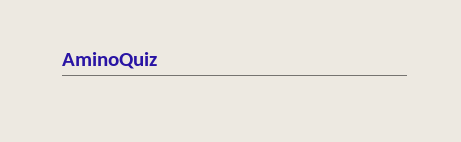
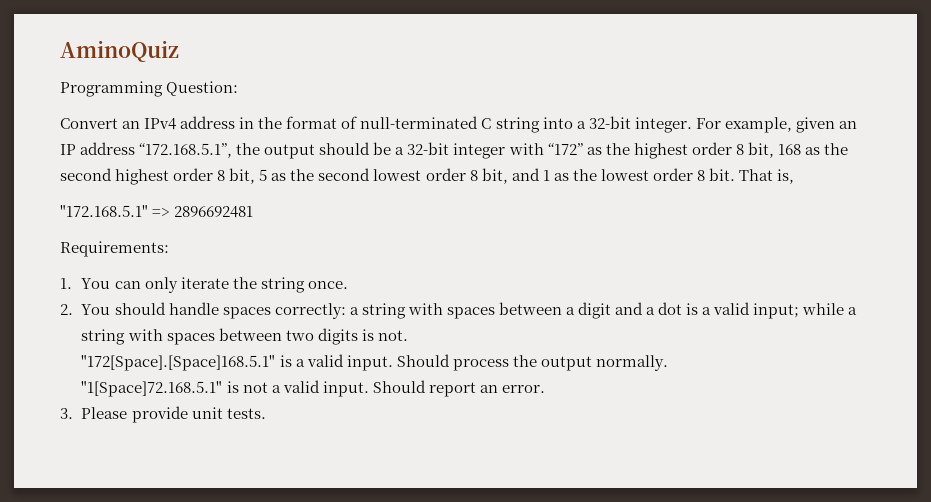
(157, 60) none -> [60,81,239,97] [60,116,857,133] [60,142,848,159] [60,168,795,185] [60,205,254,218] [60,241,169,257] [60,277,348,293] [60,302,858,319] [81,328,408,345] [81,354,668,371] [81,380,545,397] [60,406,266,423] // Programming Question: // Convert an IPv4 address in the format of null-terminated C string into a 32-bit integer. For example, given an IP address “172.168.5.1”, the output should be a 32-bit integer with “172” as the highest order 8 bit, 168 as the second highest order 8 bit, 5 as the second lowest order 8 bit, and 1 as the lowest order 8 bit. That is, // "172.168.5.1" => 2896692481 // Requirements: // 1. You can only iterate the string once. // 2. You should handle spaces correctly: a string with spaces between a digit and a dot is a valid input; while a string with spaces between two digits is not. // "172[Space].[Space]168.5.1" is a valid input. Should process the output normally. // "1[Space]72.168.5.1" is not a valid input. Should report an error. // 3. Please provide unit tests.

